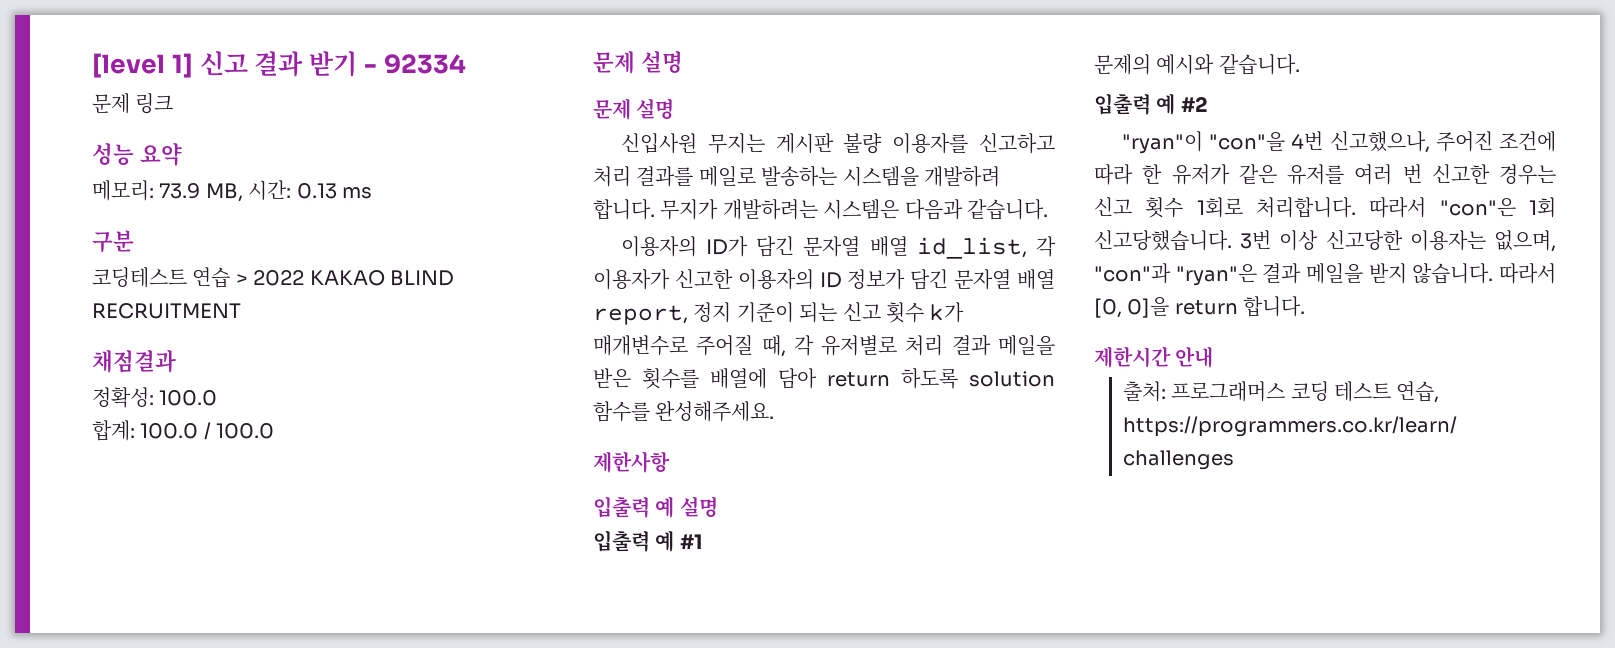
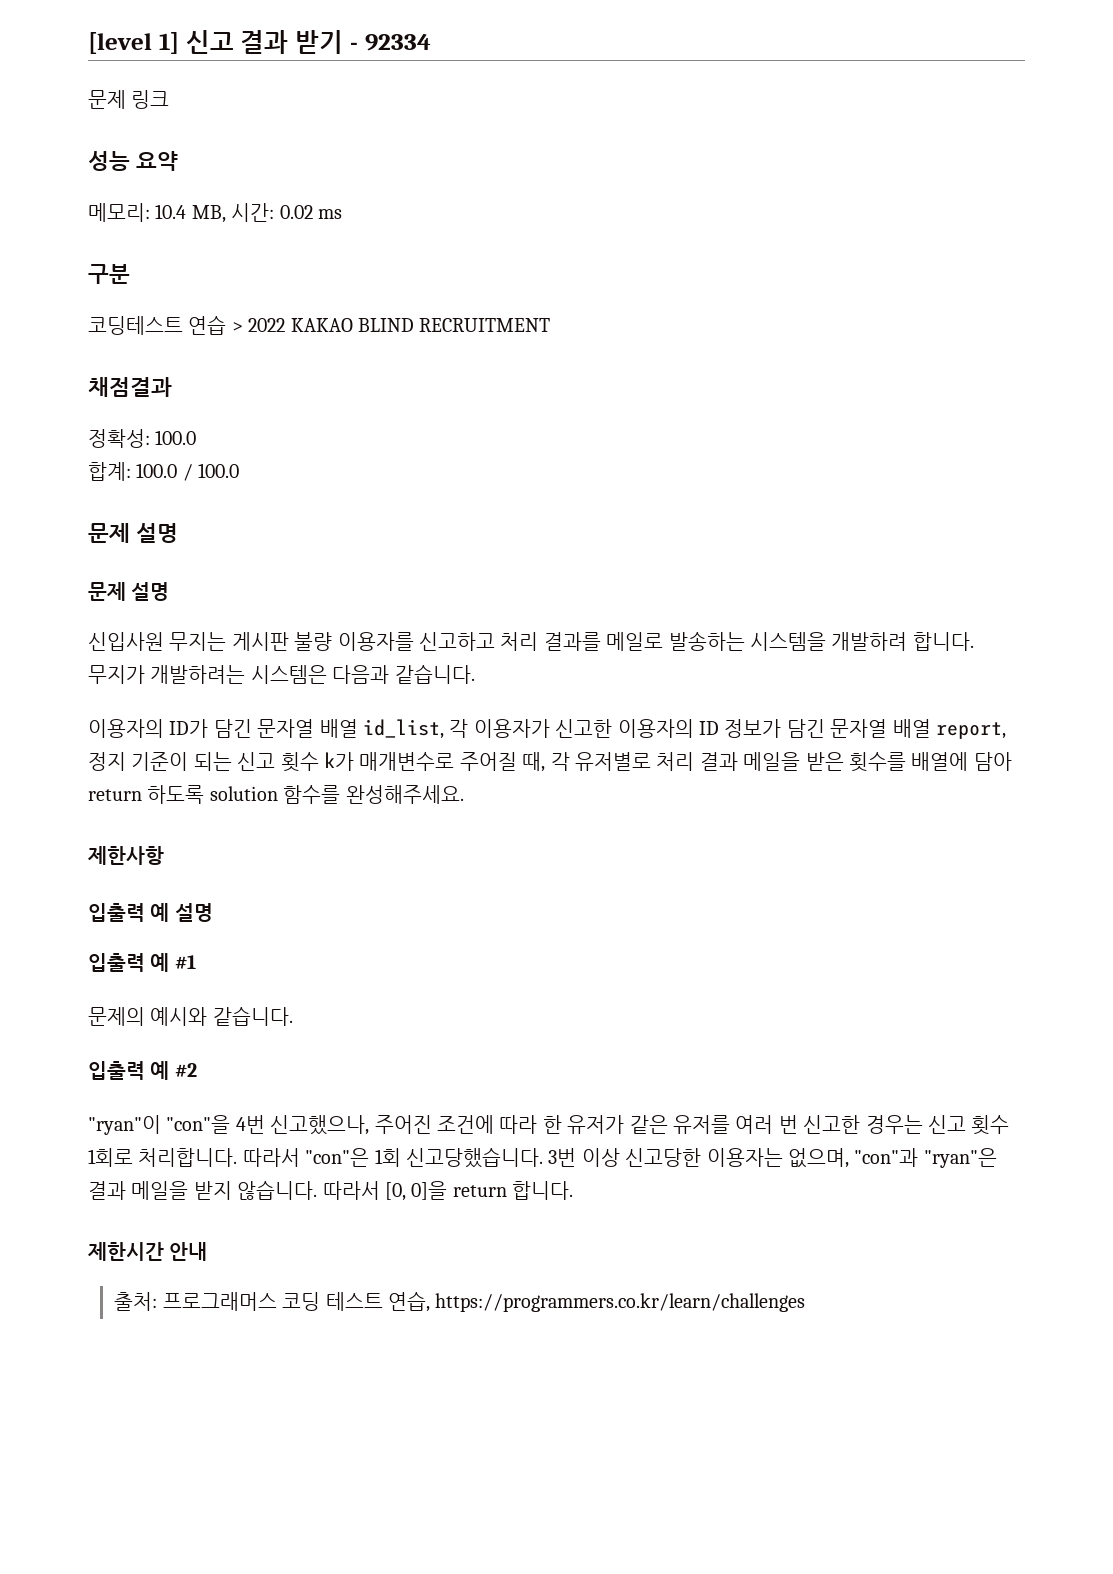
[159,183,201,199] 73.9 -> [155,204,187,219] 10.4
[296,183,337,199] 0.13 -> [279,205,313,219] 0.02

